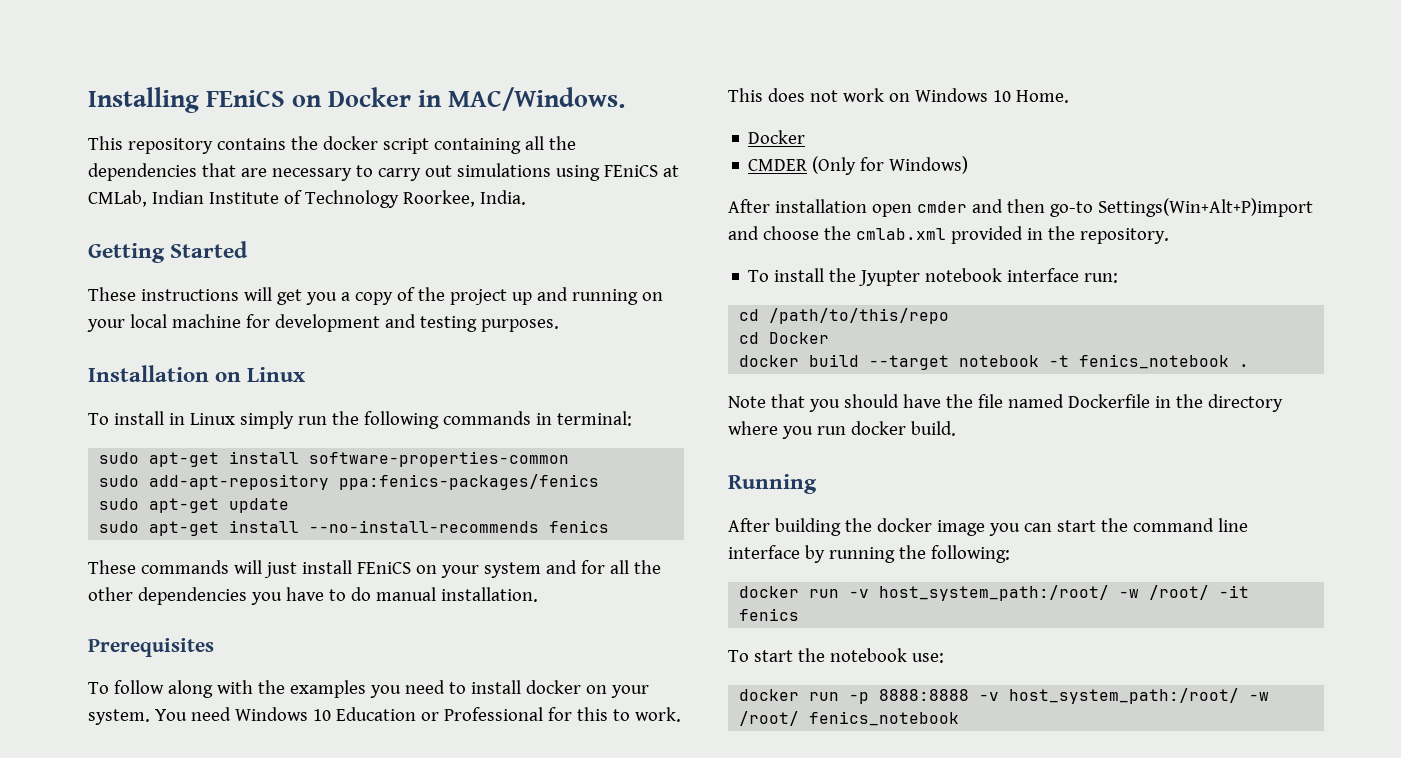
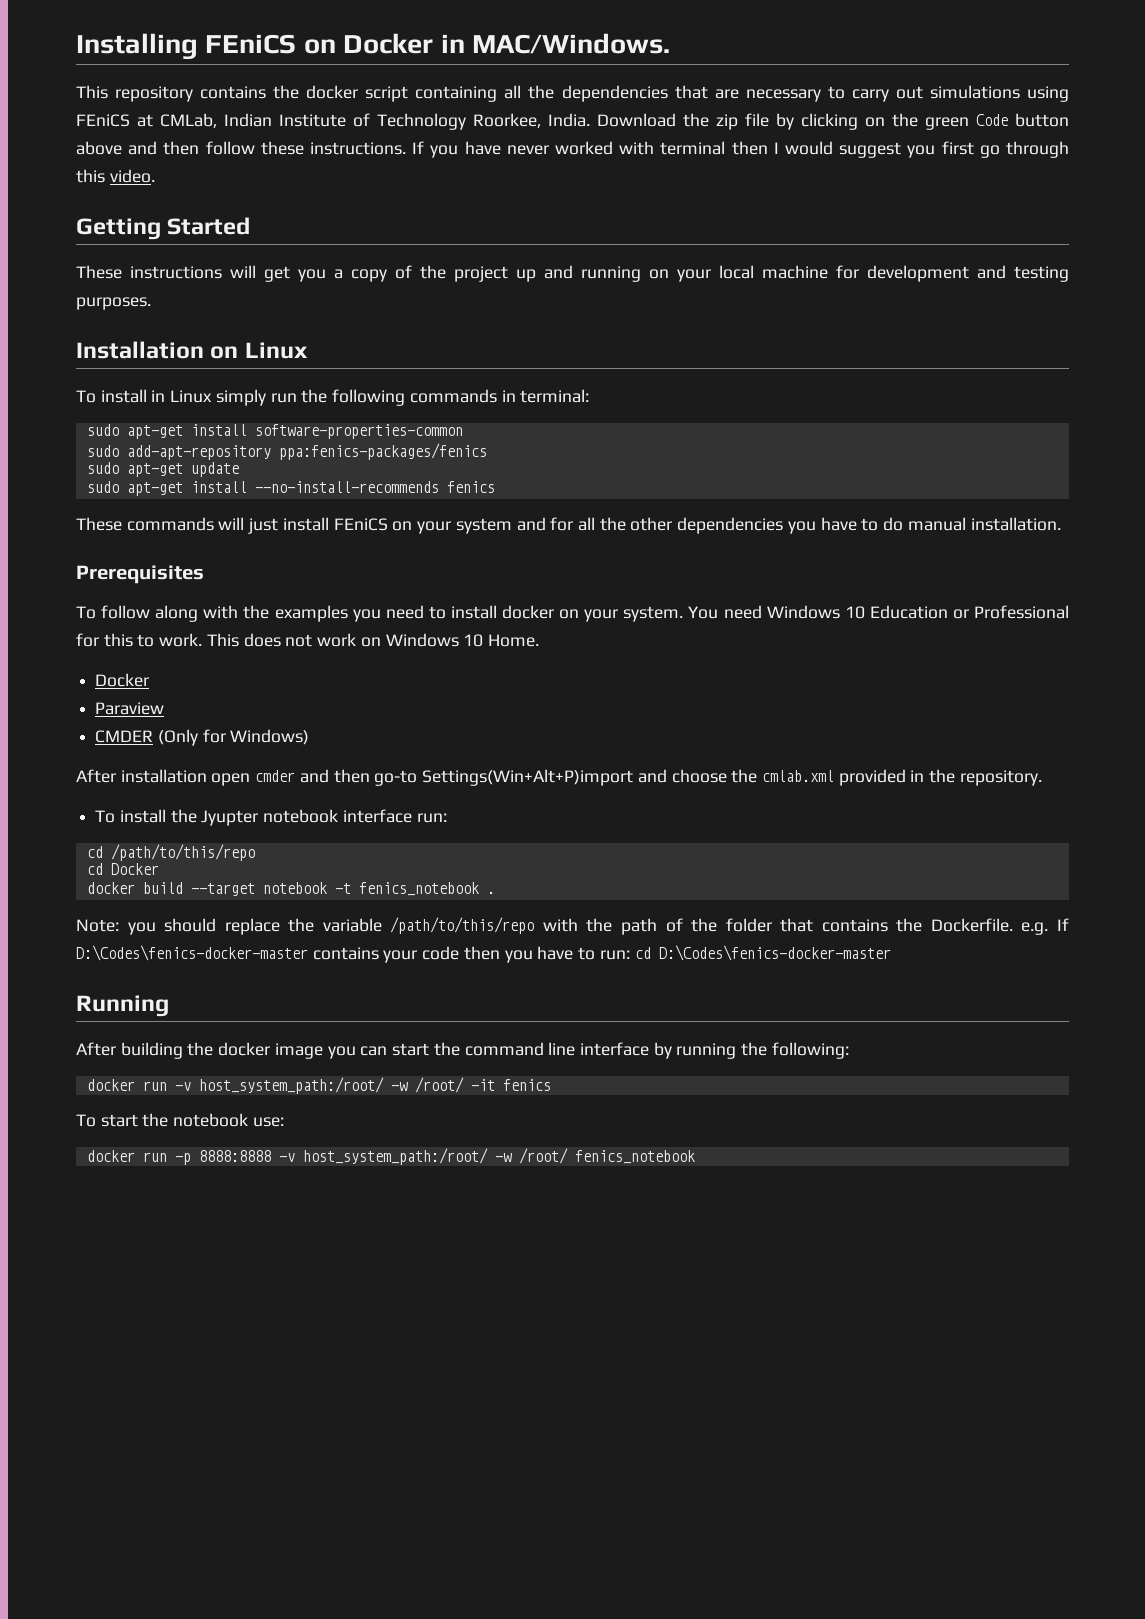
(526, 197) none -> [597,113,1069,130] [76,141,1070,158] [76,169,155,183] Download the zip file by clicking on the green Code button above and then follow these instructions. If you have never worked with terminal then I would suggest you first go through this video.
(806, 137) none -> [95,702,165,715] // Paraview
[728,394,1283,412] [728,421,956,439] Note that you should have the file named Dockerfile in the directory where you run docker build. -> [76,917,1069,935] [76,945,891,963] Note: you should replace the variable /path/to/this/repo with the path of the folder that contains the Dockerfile. e.g. If D:\Codes\fenics-docker-master contains your code then you have to run: cd D:\Codes\fenics-docker-master

